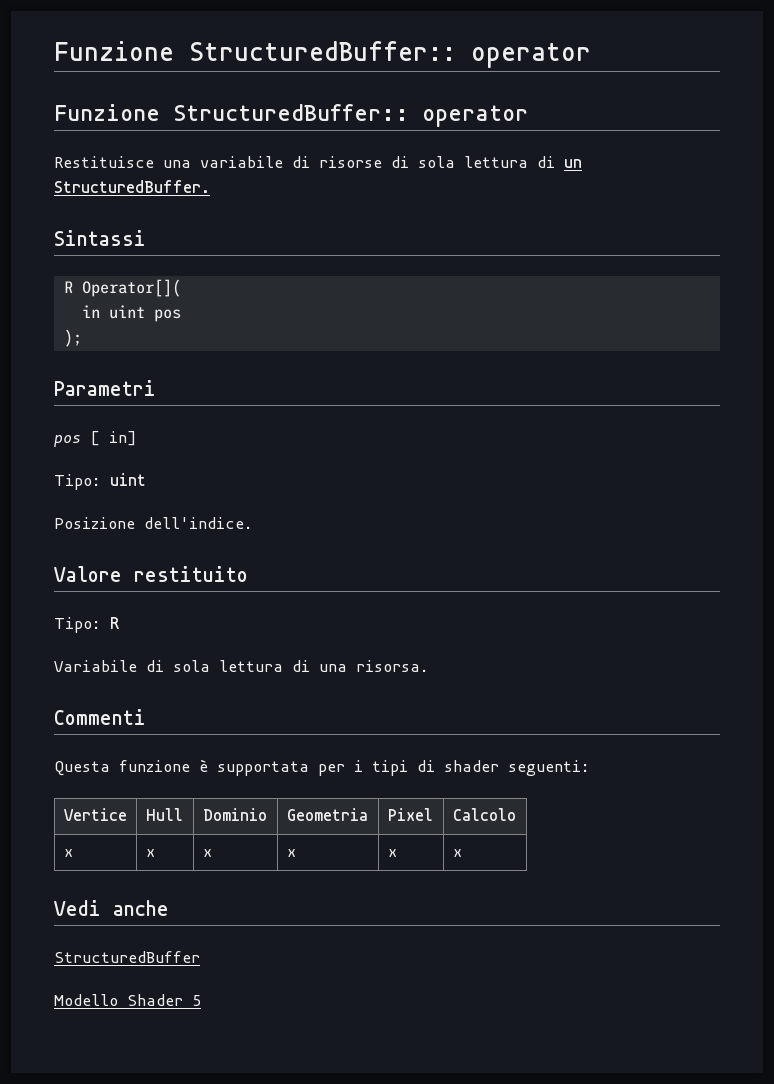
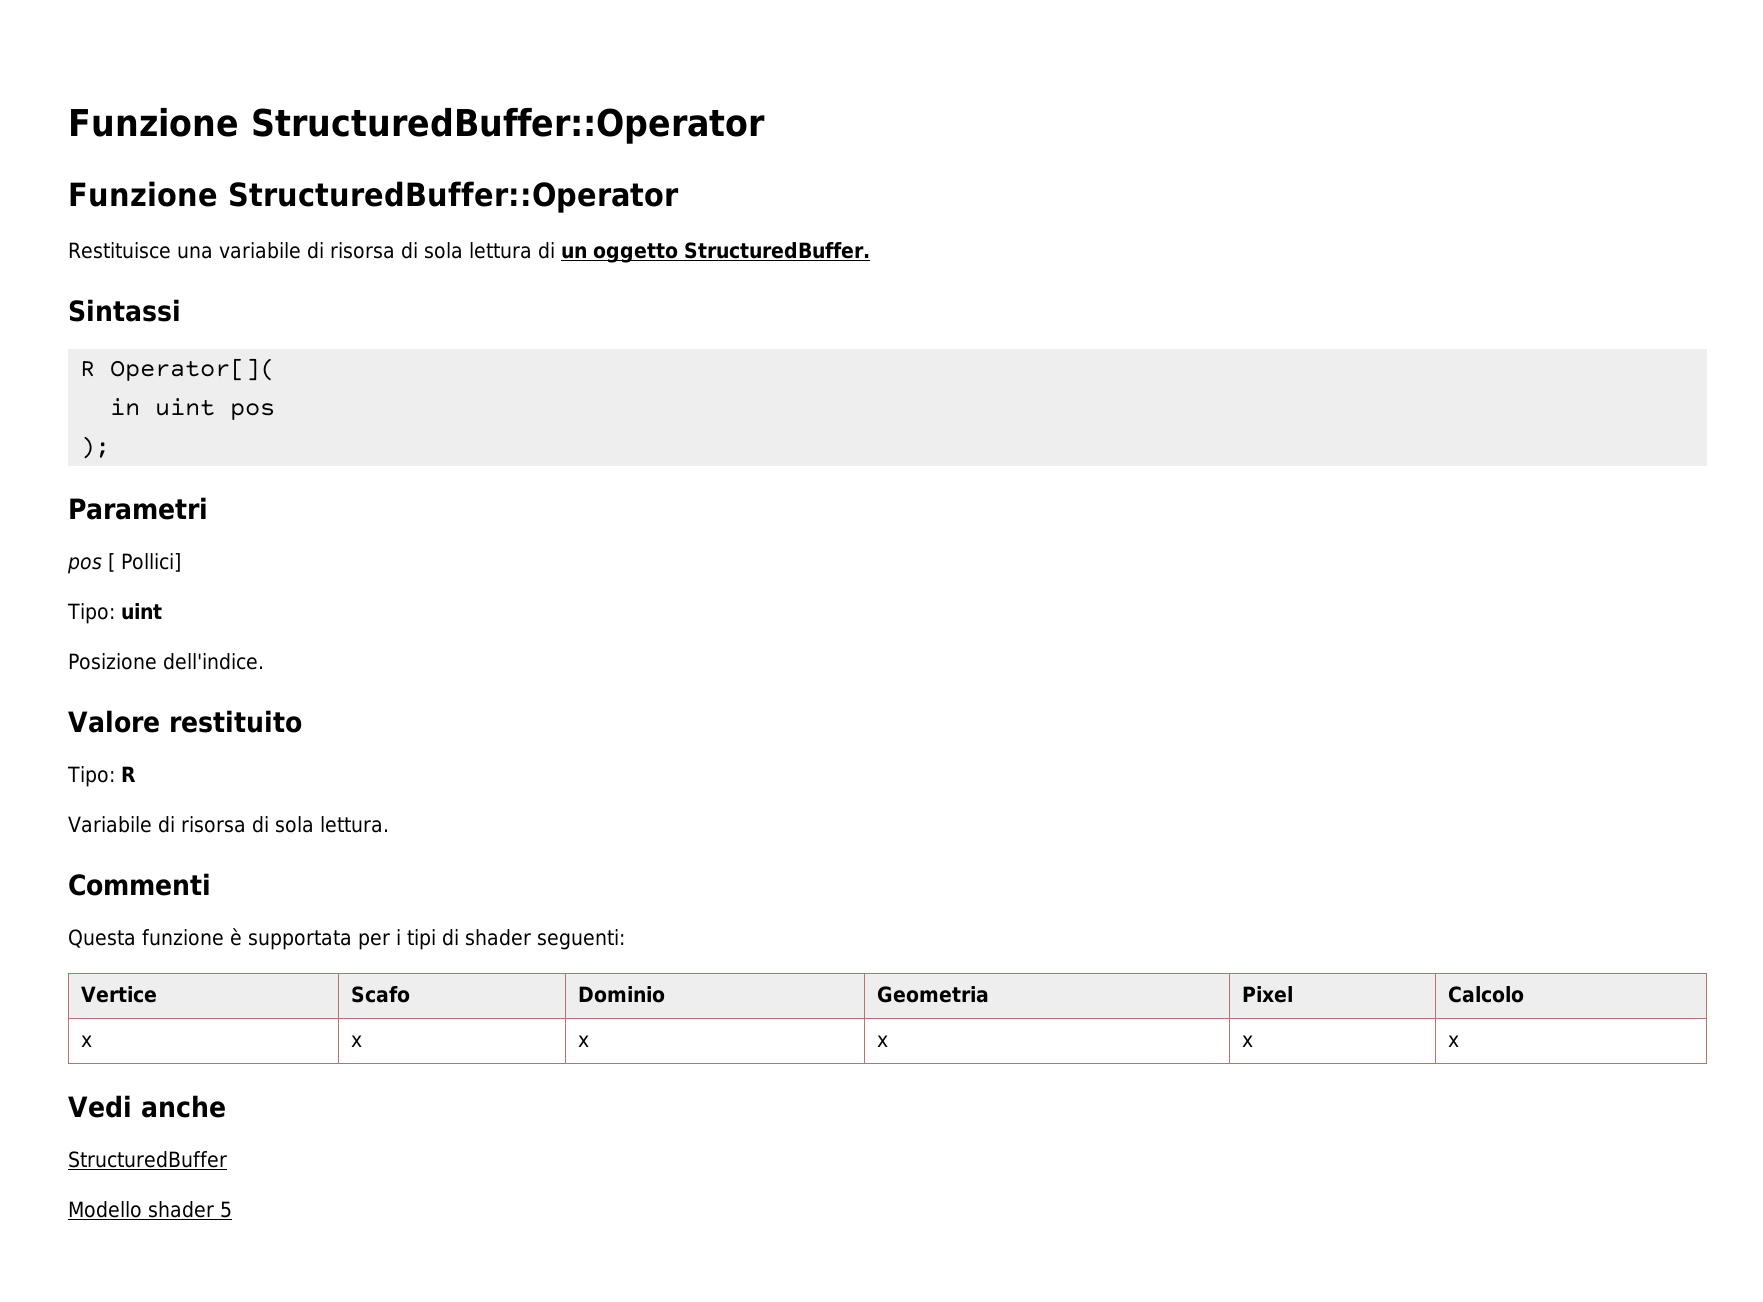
[54,41,591,68] [54,104,528,127] Funzione StructuredBuffer:: operator // Funzione StructuredBuffer:: operator -> [68,107,765,144] [68,181,679,213] Funzione StructuredBuffer::Operator // Funzione StructuredBuffer::Operator
[319,156,382,168] risorse -> [329,242,395,259] risorsa
(582, 163) none -> [592,243,678,263] oggetto
[109,431,137,446] in] -> [121,553,181,572] Pollici]
[173,660,429,672] sola lettura di una risorsa. -> [180,816,389,833] risorsa di sola lettura.
[145,808,183,821] Hull -> [351,986,411,1003] Scafo
[127,994,183,1006] Shader -> [148,1201,214,1218] shader

